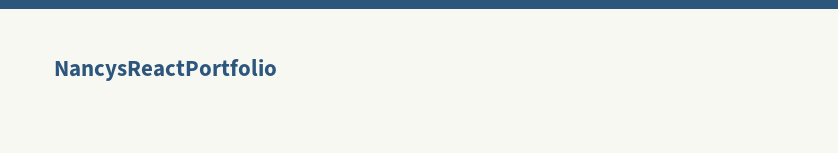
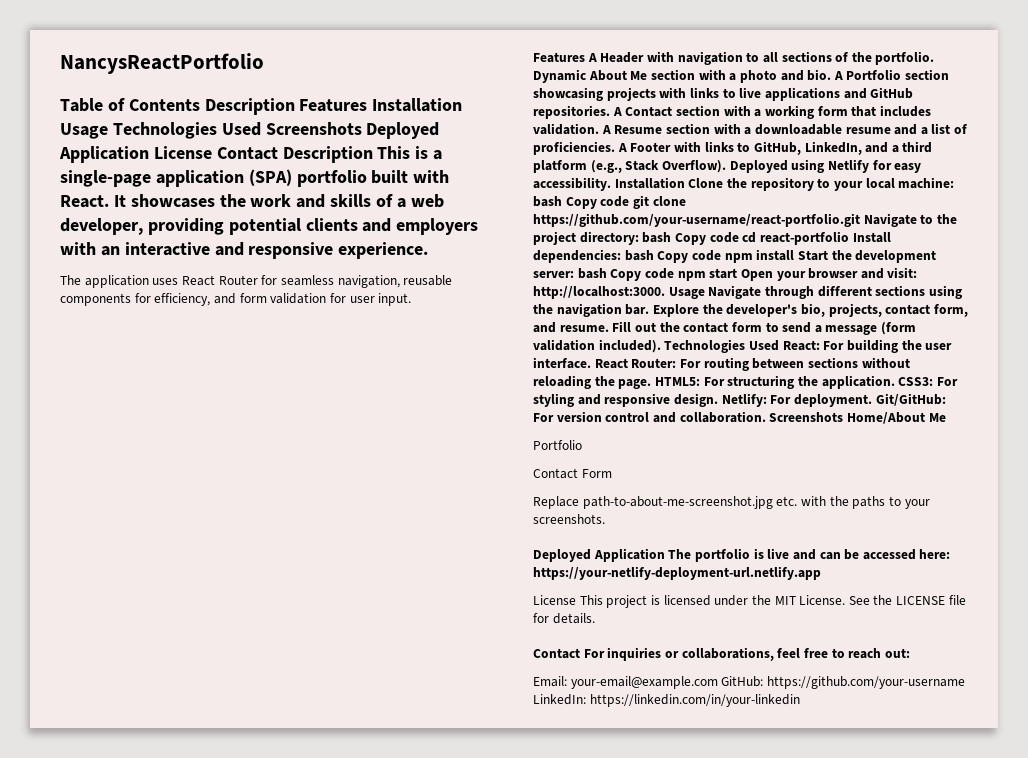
(277, 70) none -> [60,98,463,115] [60,122,440,139] [59,146,443,163] [60,169,450,187] [60,194,444,208] [60,218,479,235] [60,242,429,259] [60,275,453,288] [60,293,412,306] [533,51,935,65] [533,69,950,83] [533,87,914,101] [533,105,931,119] [533,123,969,135] [533,141,933,155] [533,159,922,173] [533,177,955,191] [533,195,686,209] [533,213,957,227] [533,231,891,245] [533,249,937,263] [533,267,918,281] [533,285,962,299] [533,303,968,317] [533,321,917,335] [533,339,953,353] [533,357,910,371] [533,375,958,389] [533,393,946,407] [533,411,946,424] [533,440,582,450] [533,468,612,479] [533,496,930,509] [533,514,605,524] [533,548,951,562] [533,566,821,580] [533,595,966,608] [533,613,595,624] [533,647,910,661] [533,676,965,689] [533,694,800,707] // Table of Contents Description Features Installation Usage Technologies Used Screenshots Deployed Application License Contact Description This is a single-page application (SPA) portfolio built with React. It showcases the work and skills of a web developer, providing potential clients and employers with an interactive and responsive experience. // The application uses React Router for seamless navigation, reusable components for efficiency, and form validation for user input. // Features A Header with navigation to all sections of the portfolio. Dynamic About Me section with a photo and bio. A Portfolio section showcasing projects with links to live applications and GitHub repositories. A Contact section with a working form that includes validation. A Resume section with a downloadable resume and a list of proficiencies. A Footer with links to GitHub, LinkedIn, and a third platform (e.g., Stack Overflow). Deployed using Netlify for easy accessibility. Installation Clone the repository to your local machine: bash Copy code git clone https://github.com/your-username/react-portfolio.git Navigate to the project directory: bash Copy code cd react-portfolio Install dependencies: bash Copy code npm install Start the development server: bash Copy code npm start Open your browser and visit: http://localhost:3000. Usage Navigate through different sections using the navigation bar. Explore the developer's bio, projects, contact form, and resume. Fill out the contact form to send a message (form validation included). Technologies Used React: For building the user interface. React Router: For routing between sections without reloading the page. HTML5: For structuring the application. CSS3: For styling and responsive design. Netlify: For deployment. Git/GitHub: For version control and collaboration. Screenshots Home/About Me // Portfolio // Contact Form // Replace path-to-about-me-screenshot.jpg etc. with the paths to your screenshots. // Deployed Application The portfolio is live and can be accessed here: https://your-netlify-deployment-url.netlify.app // License This project is licensed under the MIT License. See the LICENSE file for details. // Contact For inquiries or collaborations, feel free to reach out: // Email: your-email@example.com GitHub: https://github.com/your-username LinkedIn: https://linkedin.com/in/your-linkedin

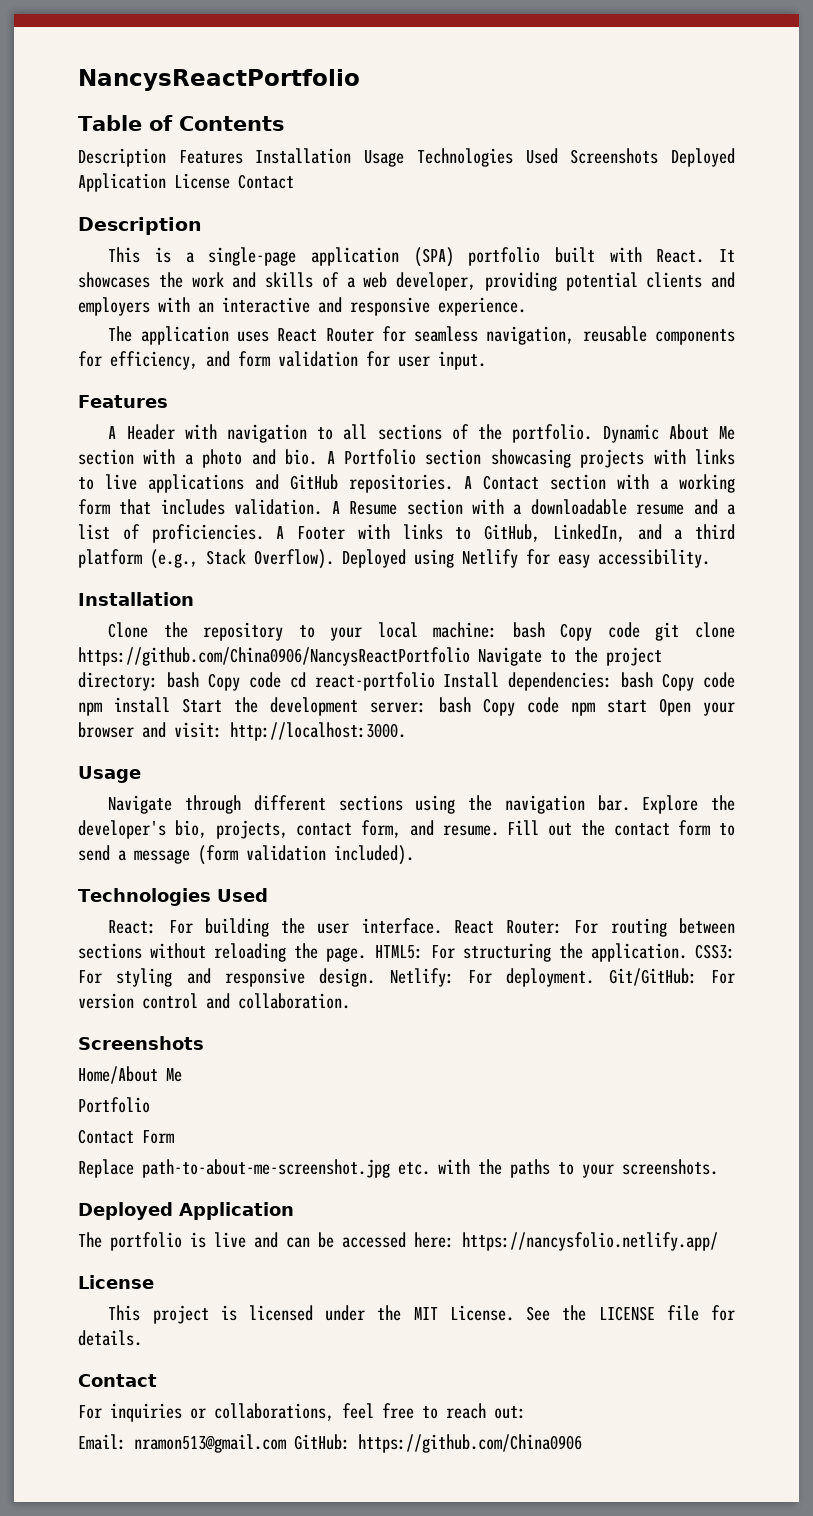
(200, 105) none -> (285, 123) //
[282,146,373,163] Description -> [78,217,202,235] // Description //
(585, 57) none -> (168, 401) //
[614,177,685,189] Installation -> [78,592,194,606] // Installation //
[533,213,860,227] https://github.com/your-username/react-portfolio.git -> [78,647,470,666] https://github.com/China0906/NancysReactPortfolio
[668,287,705,299] Usage -> [78,766,141,783] // Usage //
[664,339,779,353] Technologies Used -> [78,888,268,906] // Technologies Used //
[769,412,844,422] Screenshots -> [78,1036,204,1050] // Screenshots //
(665, 555) none -> (294, 1211) //
[533,566,821,580] [533,595,576,605] https://your-netlify-deployment-url.netlify.app // License -> [462,1232,718,1251] [78,1275,154,1289] https://nancysfolio.netlify.app/ // License //
(580, 653) none -> (157, 1380) //
[570,676,965,689] [533,694,800,707] your-email@example.com GitHub: https://github.com/your-username LinkedIn: https://linkedin.com/in/your-linkedin -> [134,1434,582,1453] nramon513@gmail.com GitHub: https://github.com/China0906

